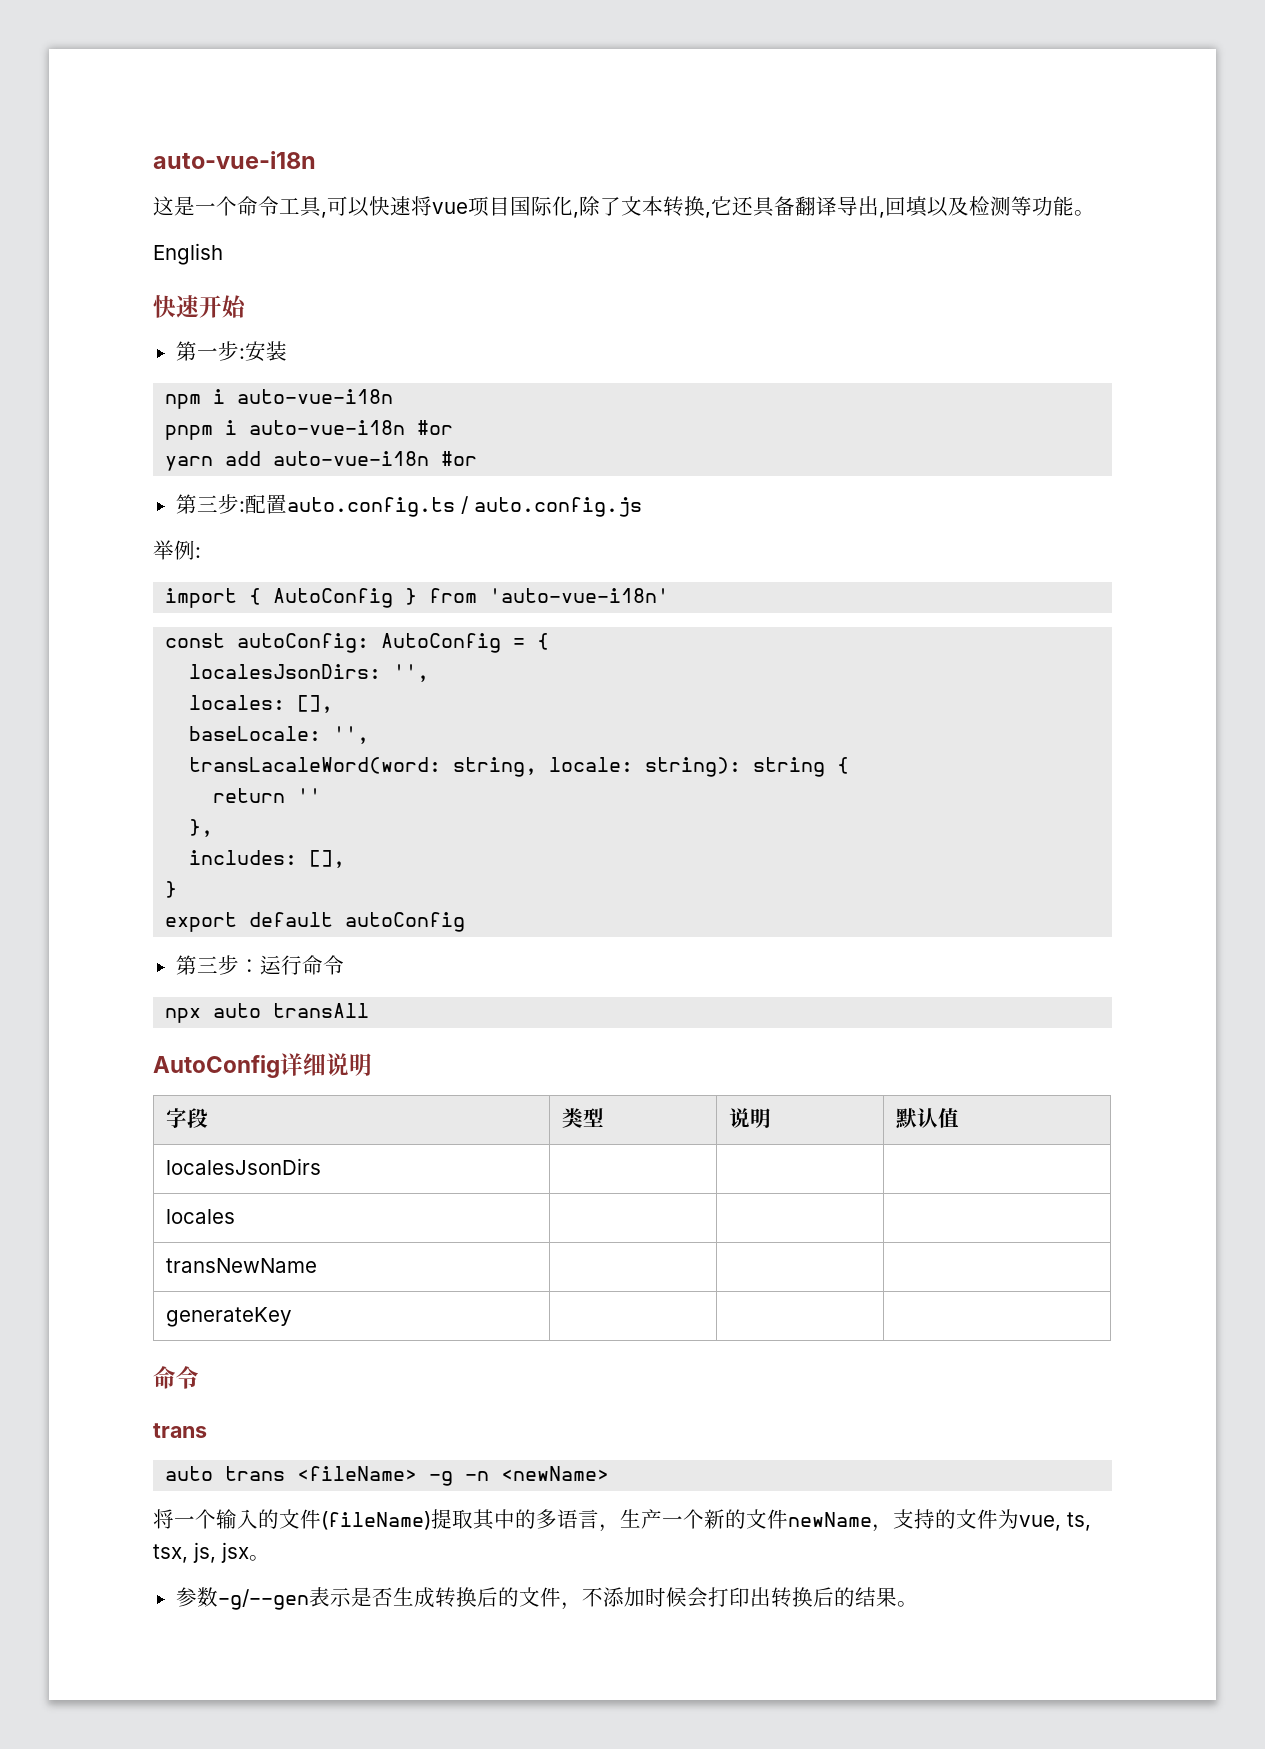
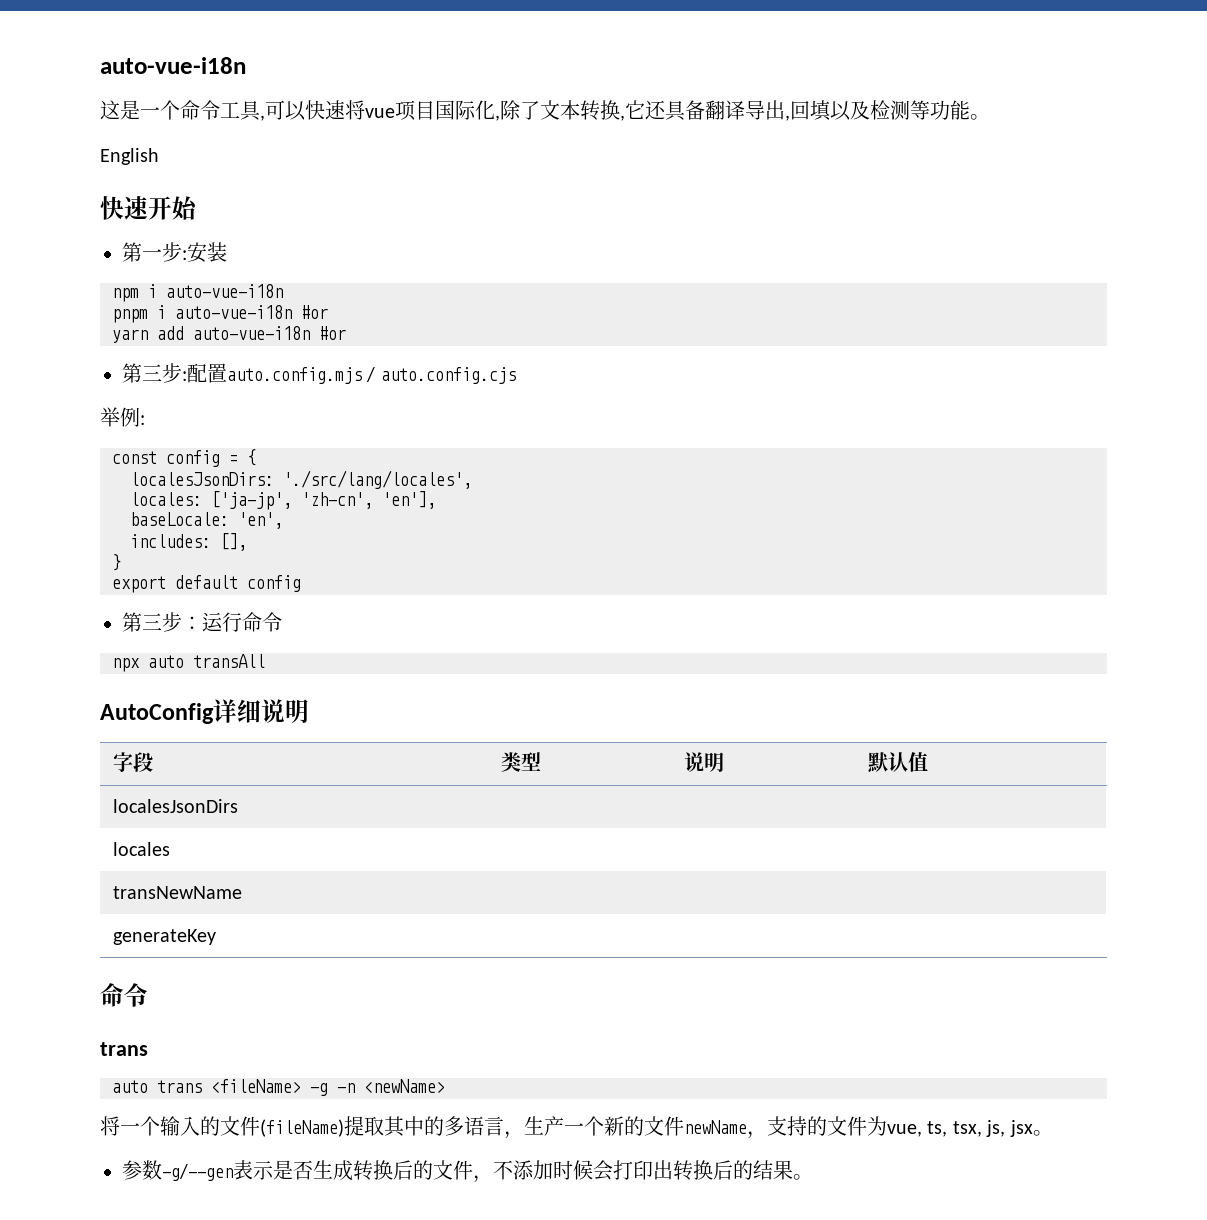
[286,496,642,517] auto.config.ts / auto.config.js -> [227,367,516,384] auto.config.mjs / auto.config.cjs
[165,588,670,608] // import { AutoConfig } from 'auto-vue-i18n' -> (145, 420) none
[237,633,502,653] autoConfig: AutoConfig -> [166,450,220,467] config
[393,664,430,682] '', -> [283,470,472,489] './src/lang/locales',
[297,695,334,713] [189,726,370,744] [189,757,850,777] [213,788,322,803] [189,819,214,837] [], // baseLocale: '', // transLacaleWord(word: string, locale: string): string { // return '' // }, -> [211,491,436,510] [130,512,283,529] ['ja-jp', 'zh-cn', 'en'], // baseLocale: 'en',
[345,912,466,932] autoConfig -> [247,575,301,592] config

